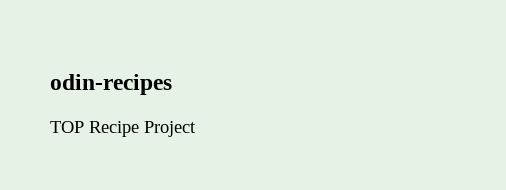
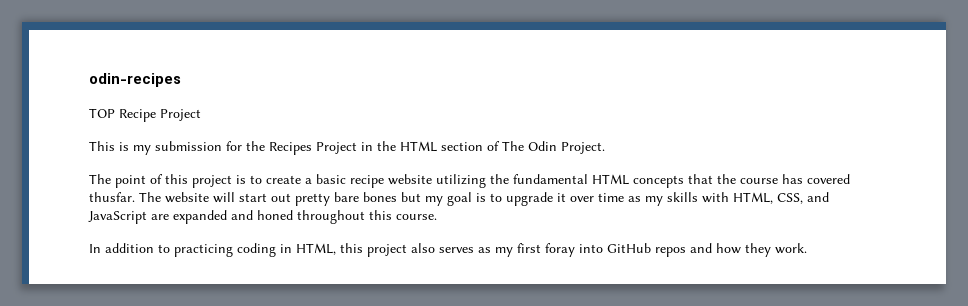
(196, 129) none -> [89,141,605,155] [89,174,850,188] [89,192,829,206] [88,210,437,224] [89,243,807,257] // This is my submission for the Recipes Project in the HTML section of The Odin Project. // The point of this project is to create a basic recipe website utilizing the fundamental HTML concepts that the course has covered thusfar. The website will start out pretty bare bones but my goal is to upgrade it over time as my skills with HTML, CSS, and JavaScript are expanded and honed throughout this course. // In addition to practicing coding in HTML, this project also serves as my first foray into GitHub repos and how they work.

